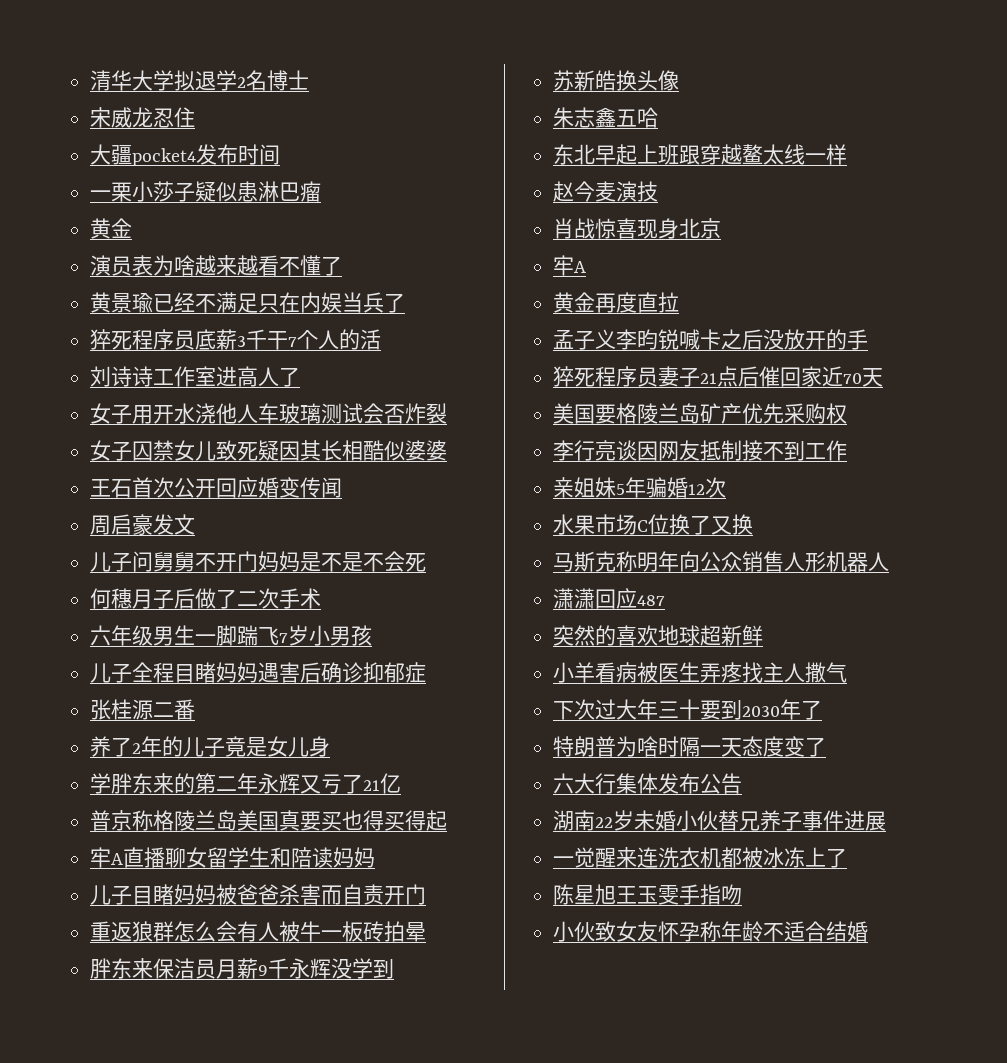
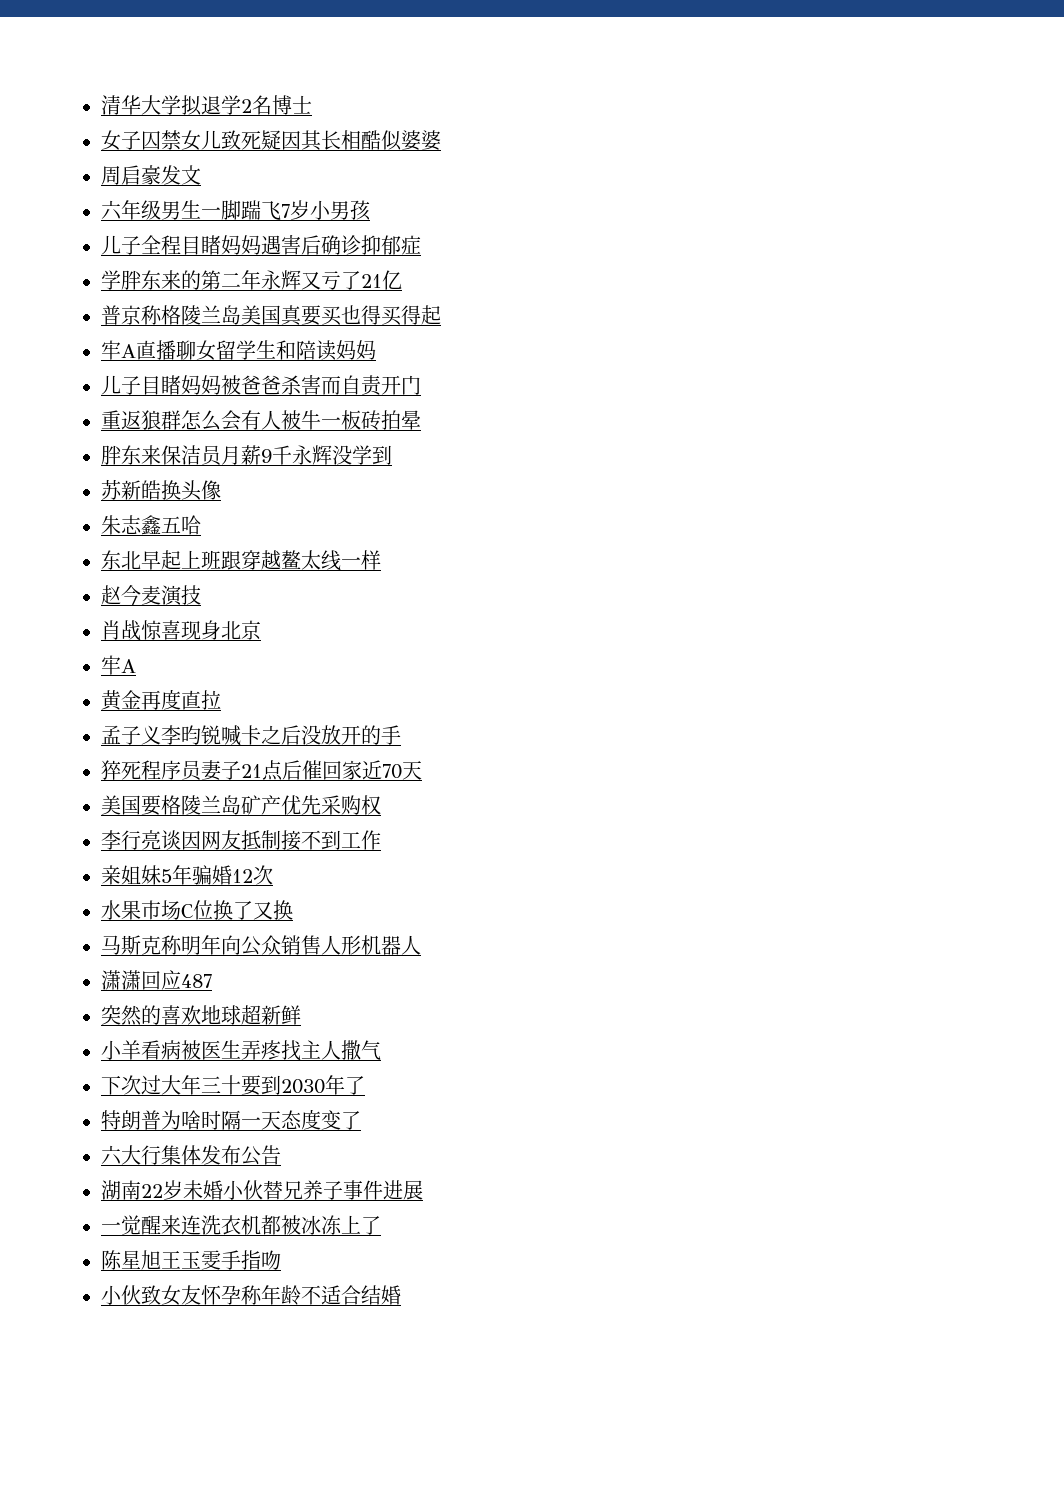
[90,107,196,128] [90,144,281,166] [90,181,322,202] [90,218,133,239] [90,255,343,276] [90,292,406,313] [90,329,382,350] [90,366,301,387] [90,403,448,424] // 宋威龙忍住 // 大疆pocket4发布时间 // 一栗小莎子疑似患淋巴瘤 // 黄金 // 演员表为啥越来越看不懂了 // 黄景瑜已经不满足只在内娱当兵了 // 猝死程序员底薪3千干7个人的活 // 刘诗诗工作室进高人了 // 女子用开水浇他人车玻璃测试会否炸裂 -> (312, 104) none
[90,477,343,498] [90,514,196,535] [90,551,427,572] [90,588,322,609] 王石首次公开回应婚变传闻 // 周启豪发文 // 儿子问舅舅不开门妈妈是不是不会死 // 何穗月子后做了二次手术 -> [101,165,201,185] 周启豪发文
[90,699,196,720] [90,736,331,757] // 张桂源二番 // 养了2年的儿子竟是女儿身 -> (421, 245) none

